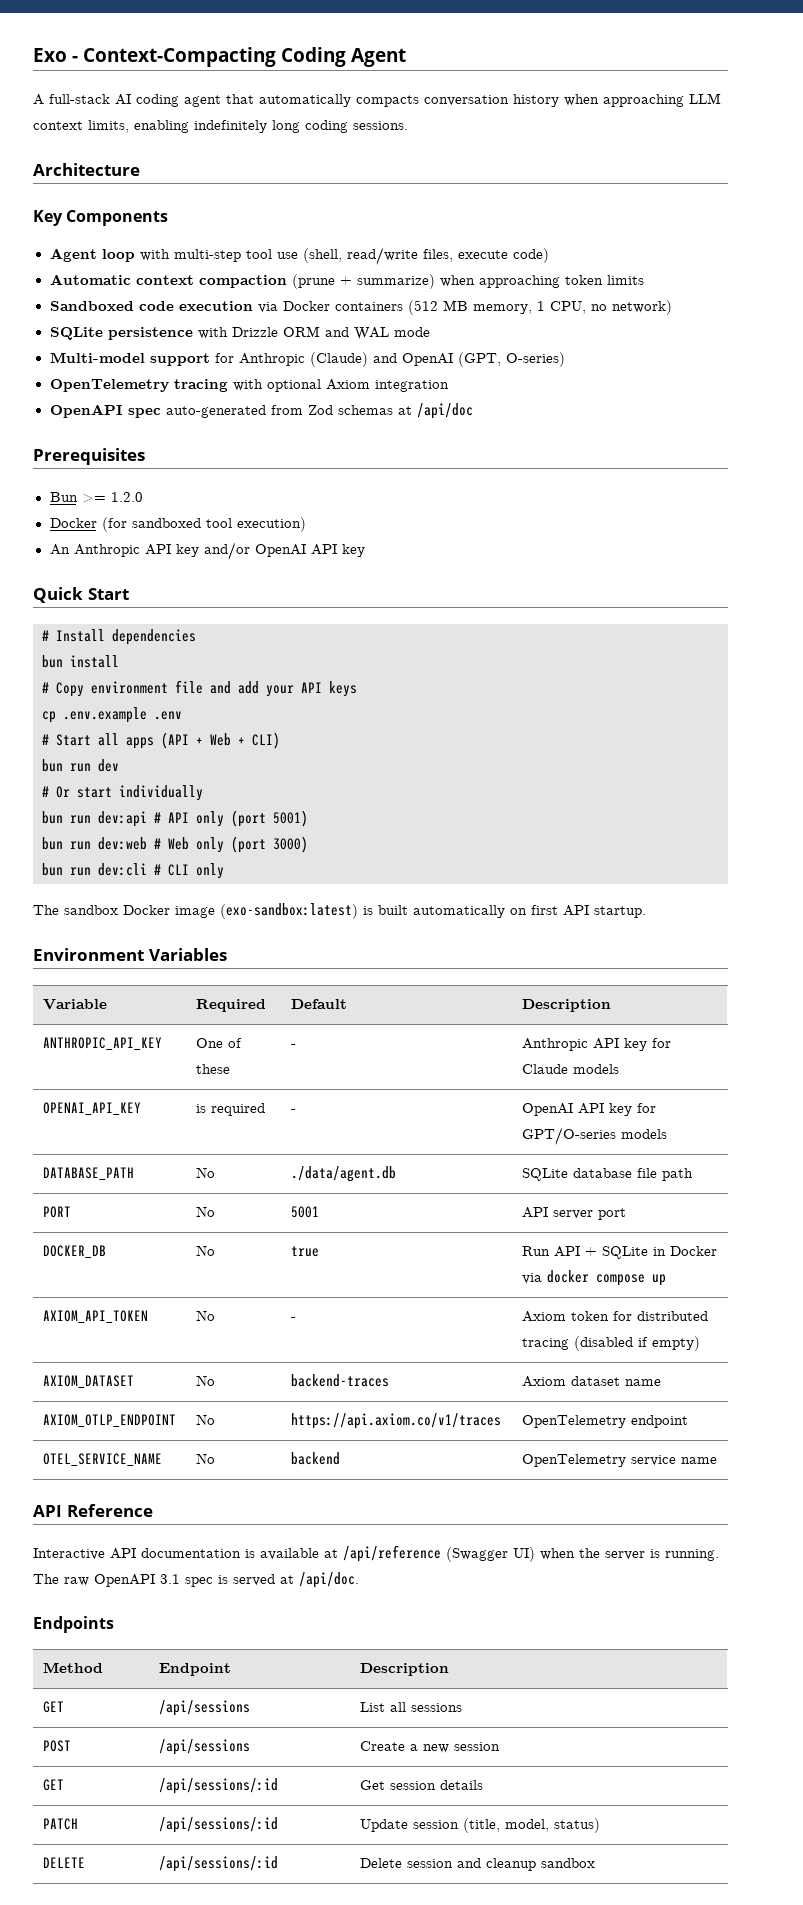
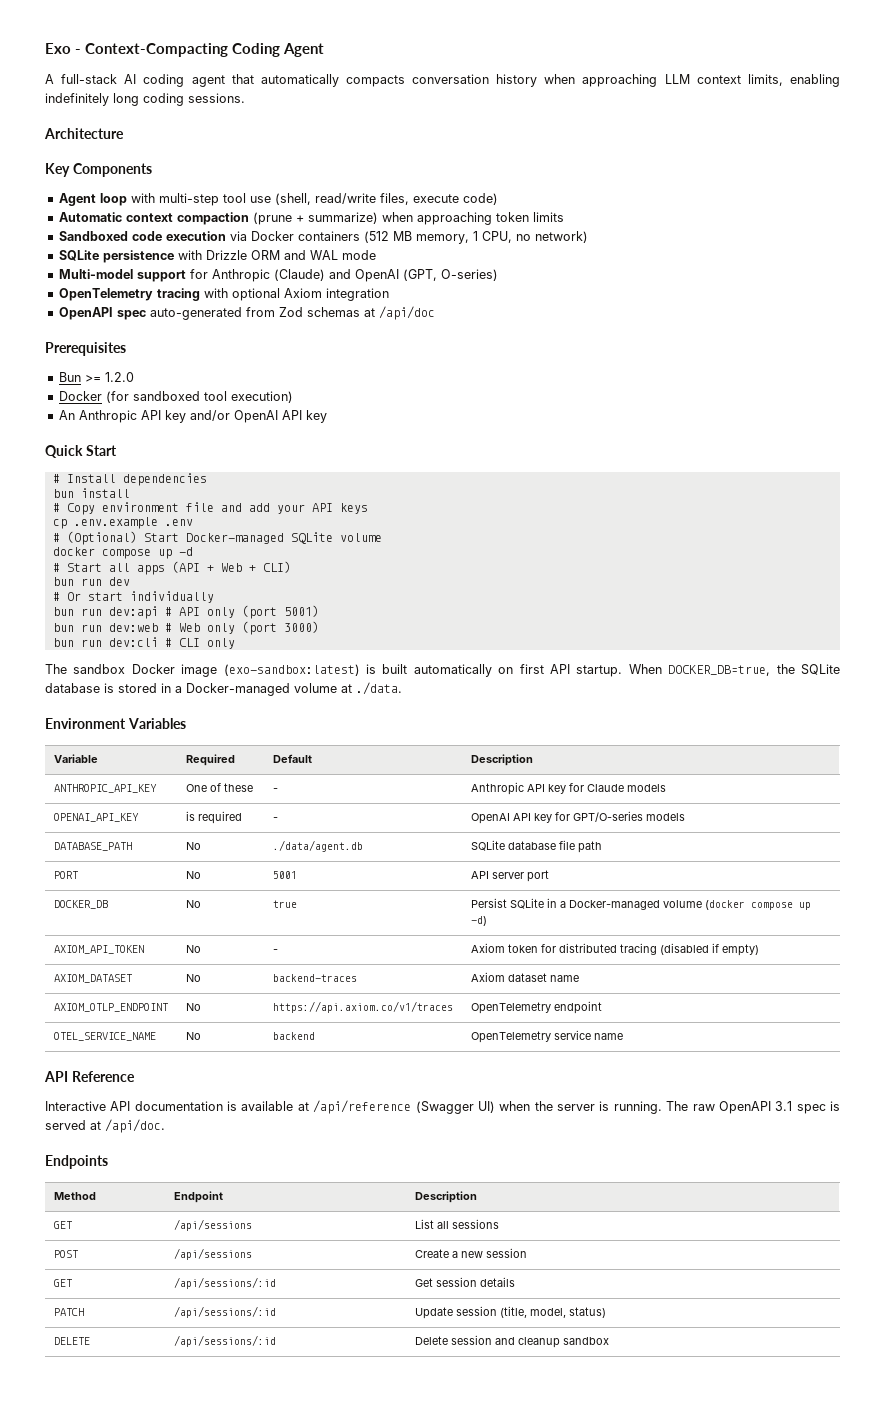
(182, 715) none -> [52,531,382,545] [52,547,193,559] // # (Optional) Start Docker-managed SQLite volume // docker compose up -d
(646, 912) none -> [628,664,840,676] [45,682,402,696] When DOCKER_DB=true, the SQLite database is stored in a Docker-managed volume at ./data.
[521,1246,717,1259] [521,1270,666,1286] Run API + SQLite in Docker via docker compose up -> [470,898,811,910] [470,916,487,926] Persist SQLite in a Docker-managed volume (docker compose up -d)

